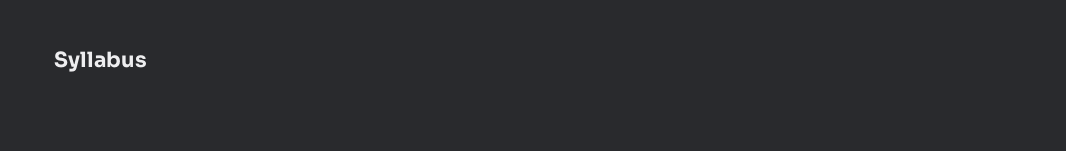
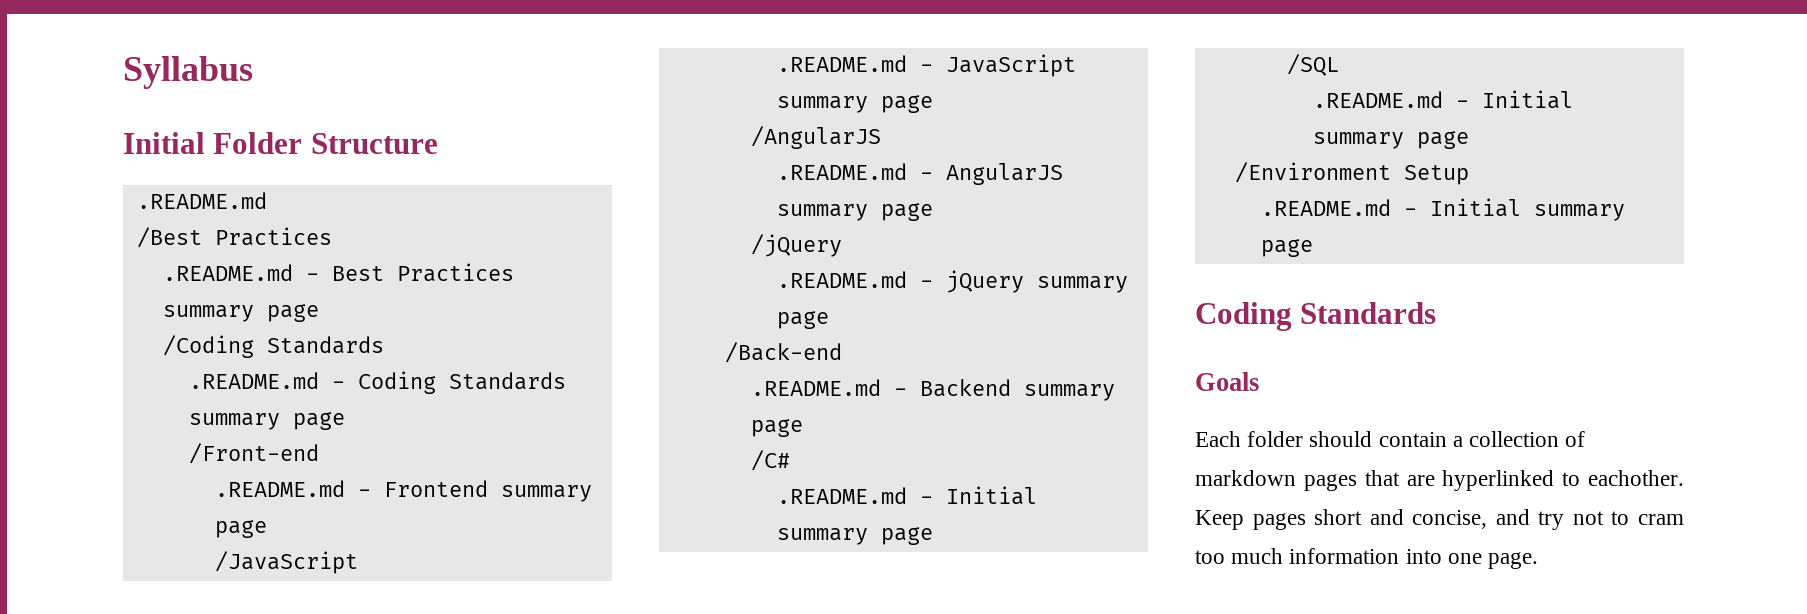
(147, 61) none -> [123,132,438,154] [136,192,267,209] [136,227,332,248] [162,263,514,282] [162,304,319,322] [162,335,384,358] [188,371,566,394] [188,412,345,430] [188,443,319,464] [214,480,592,502] [214,520,267,538] [214,551,358,574] [776,54,1076,77] [776,95,933,113] [750,126,881,149] [776,163,1063,185] [776,203,933,221] [750,234,842,257] [776,270,1128,293] [776,311,829,329] [724,342,842,363] [750,379,1115,401] [750,419,803,437] [750,450,790,471] [776,486,1037,505] [776,527,933,545] [1286,54,1339,76] [1312,90,1573,109] [1312,131,1469,149] [1234,162,1469,185] [1260,198,1625,221] [1260,239,1313,257] [1195,302,1437,331] [1195,372,1259,391] [1195,431,1586,447] [1195,470,1684,491] [1195,509,1684,530] [1195,548,1539,569] // Initial Folder Structure // .README.md // /Best Practices // .README.md - Best Practices summary page // /Coding Standards // .README.md - Coding Standards summary page // /Front-end // .README.md - Frontend summary page // /JavaScript // .README.md - JavaScript summary page // /AngularJS // .README.md - AngularJS summary page // /jQuery // .README.md - jQuery summary page // /Back-end // .README.md - Backend summary page // /C# // .README.md - Initial summary page // /SQL // .README.md - Initial summary page // /Environment Setup // .README.md - Initial summary page // Coding Standards // Goals // Each folder should contain a collection of markdown pages that are hyperlinked to eachother. Keep pages short and concise, and try not to cram too much information into one page.

